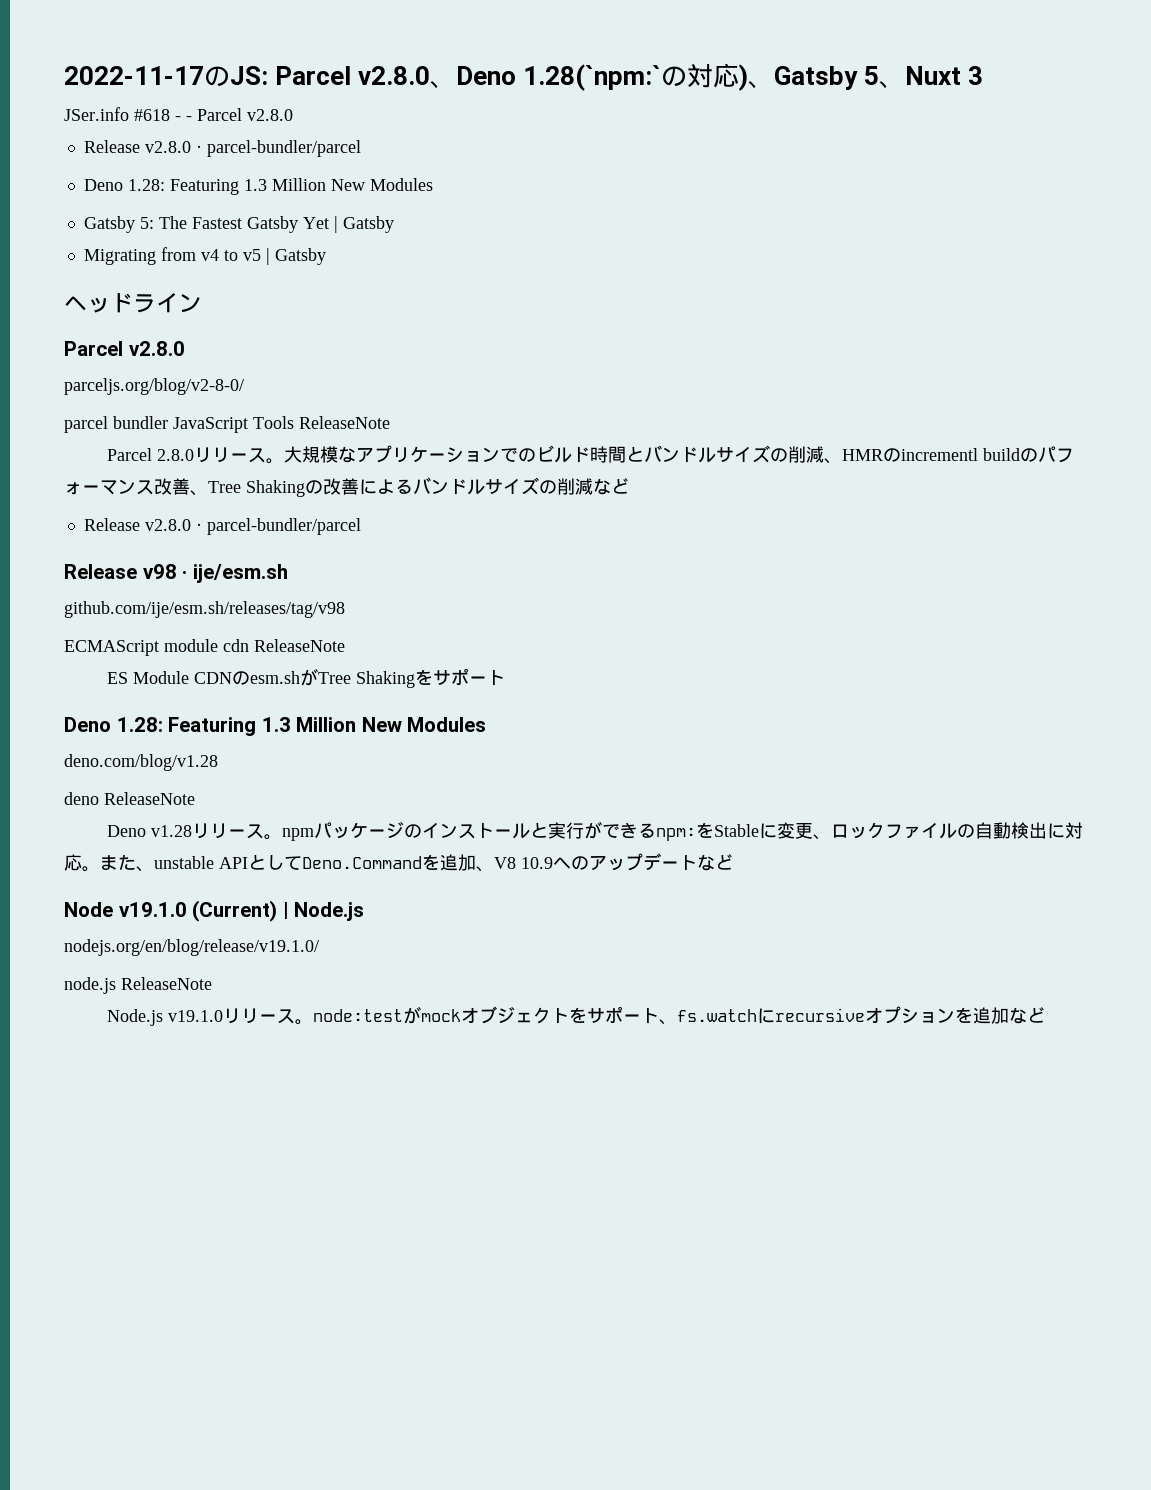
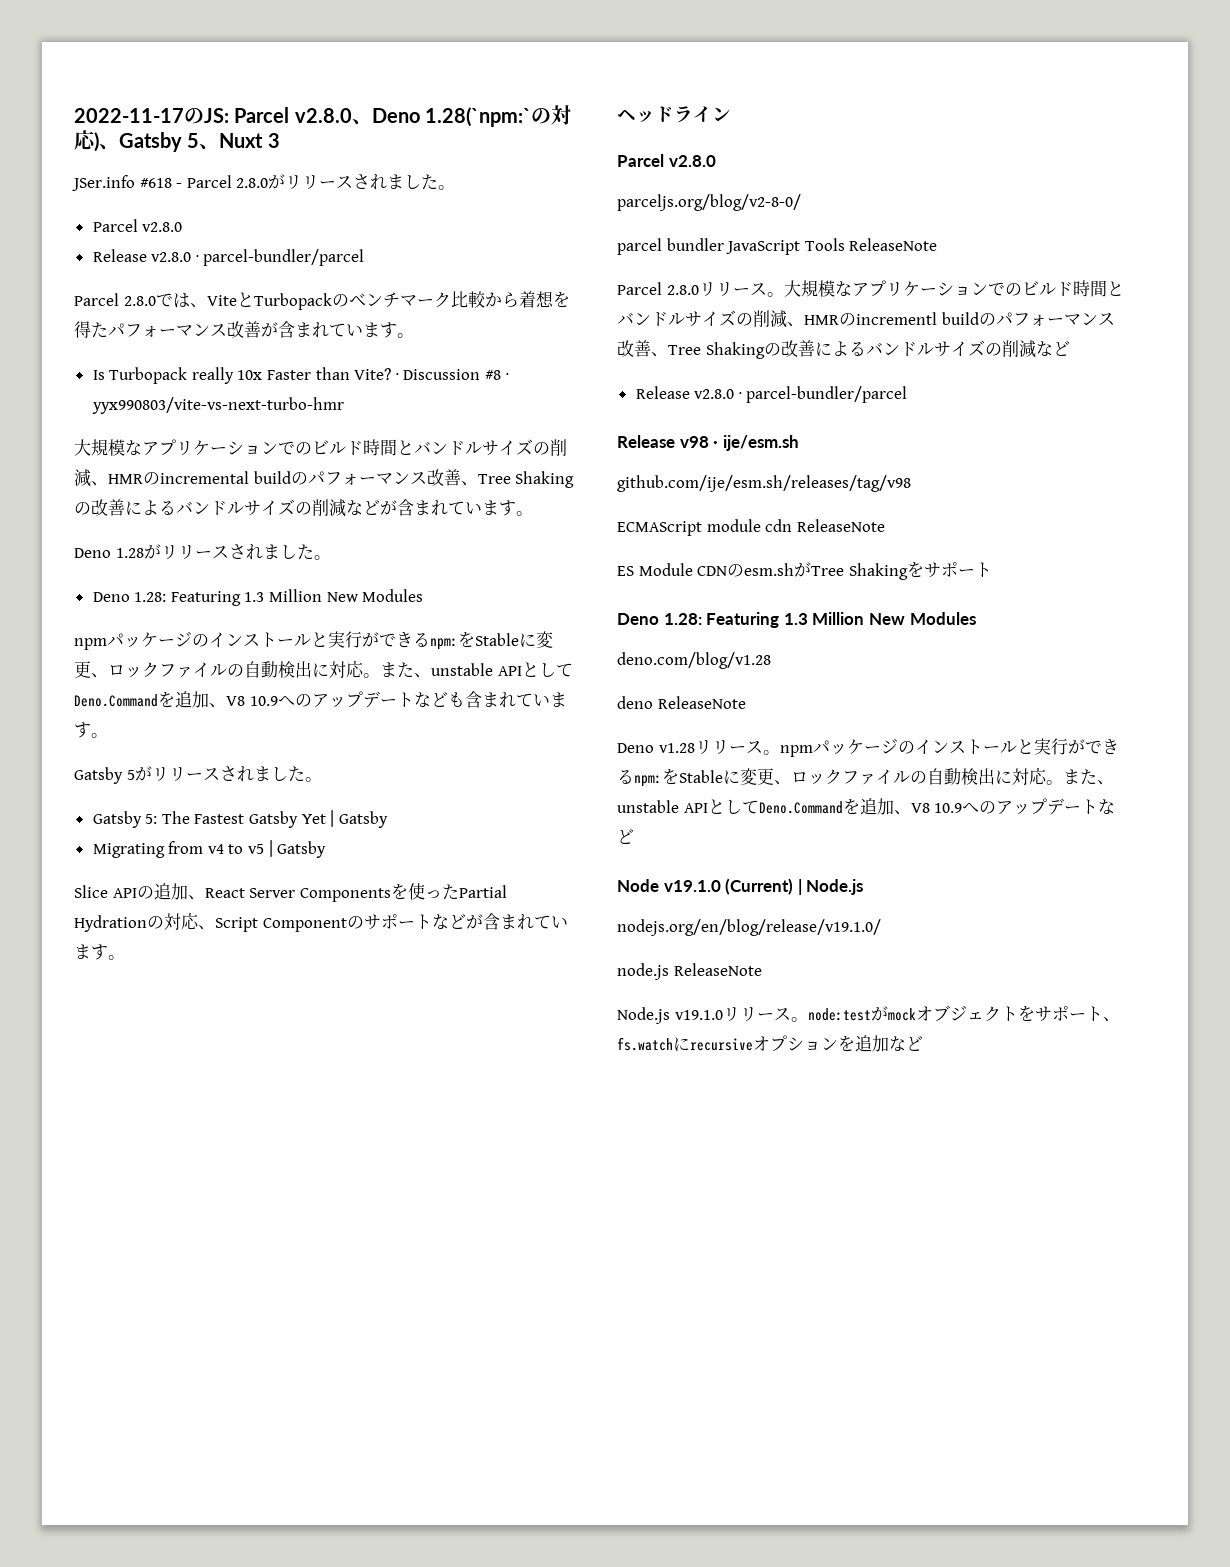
[186,116,192,121] - -> [186,174,456,190] Parcel 2.8.0がリリースされました。 //
[83,178,433,195] // Deno 1.28: Featuring 1.3 Million New Modules -> [74,291,570,310] [74,321,414,338] [92,367,509,384] [91,397,344,414] [74,439,567,456] [74,469,575,488] [74,499,533,517] [74,544,331,560] [92,589,424,606] [74,631,553,650] [74,661,573,678] [74,691,567,708] [74,722,108,738] [74,766,322,784] // Parcel 2.8.0では、ViteとTurbopackのベンチマーク比較から着想を得たパフォーマンス改善が含まれています。 // Is Turbopack really 10x Faster than Vite? · Discussion #8 · yyx990803/vite-vs-next-turbo-hmr // 大規模なアプリケーションでのビルド時間とバンドルサイズの削減、HMRのincremental buildのパフォーマンス改善、Tree Shakingの改善によるバンドルサイズの削減などが含まれています。 // Deno 1.28がリリースされました。 // Deno 1.28: Featuring 1.3 Million New Modules // npmパッケージのインストールと実行ができるnpm:をStableに変更、ロックファイルの自動検出に対応。また、unstable APIとしてDeno.Commandを追加、V8 10.9へのアップデートなども含まれています。 // Gatsby 5がリリースされました。
(326, 256) none -> [74,883,507,902] [74,913,568,932] [74,944,125,960] // Slice APIの追加、React Server Componentsを使ったPartial Hydrationの対応、Script Componentのサポートなどが含まれています。

